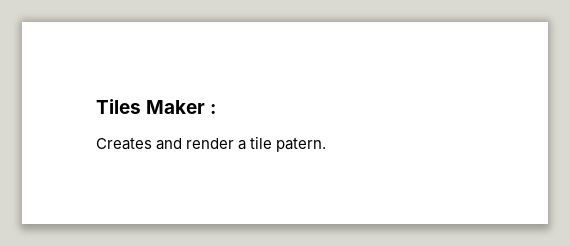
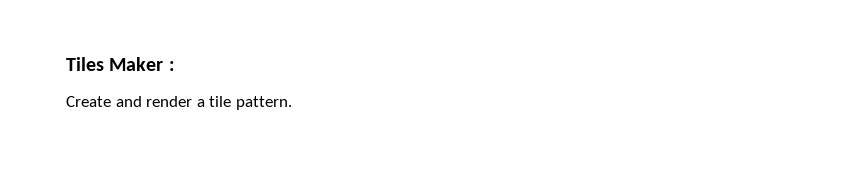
[96,138,152,150] Creates -> [66,96,111,107] Create
[276,138,327,152] patern. -> [235,96,292,110] pattern.

